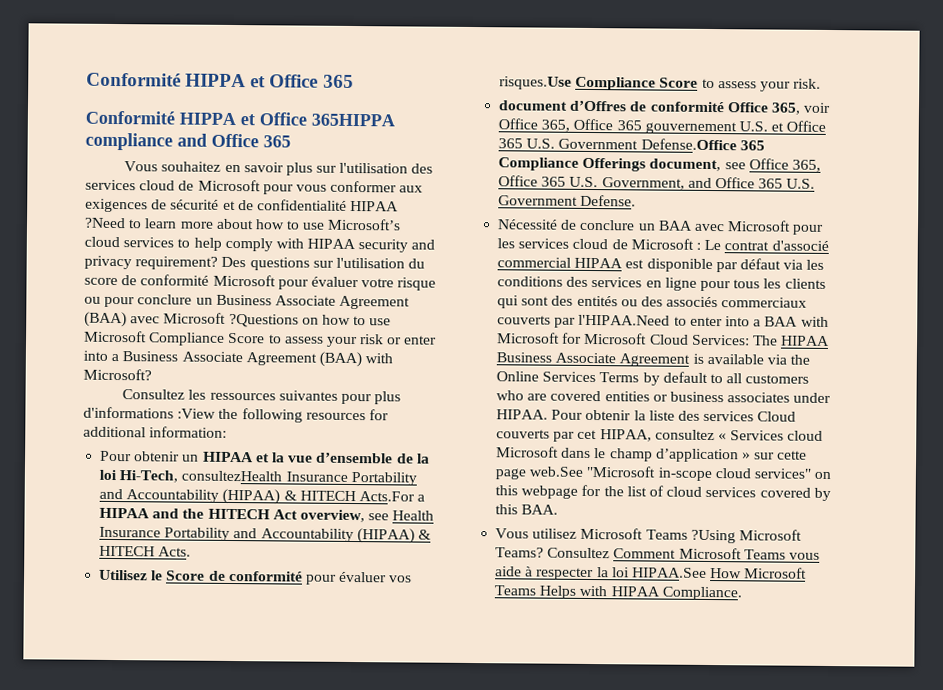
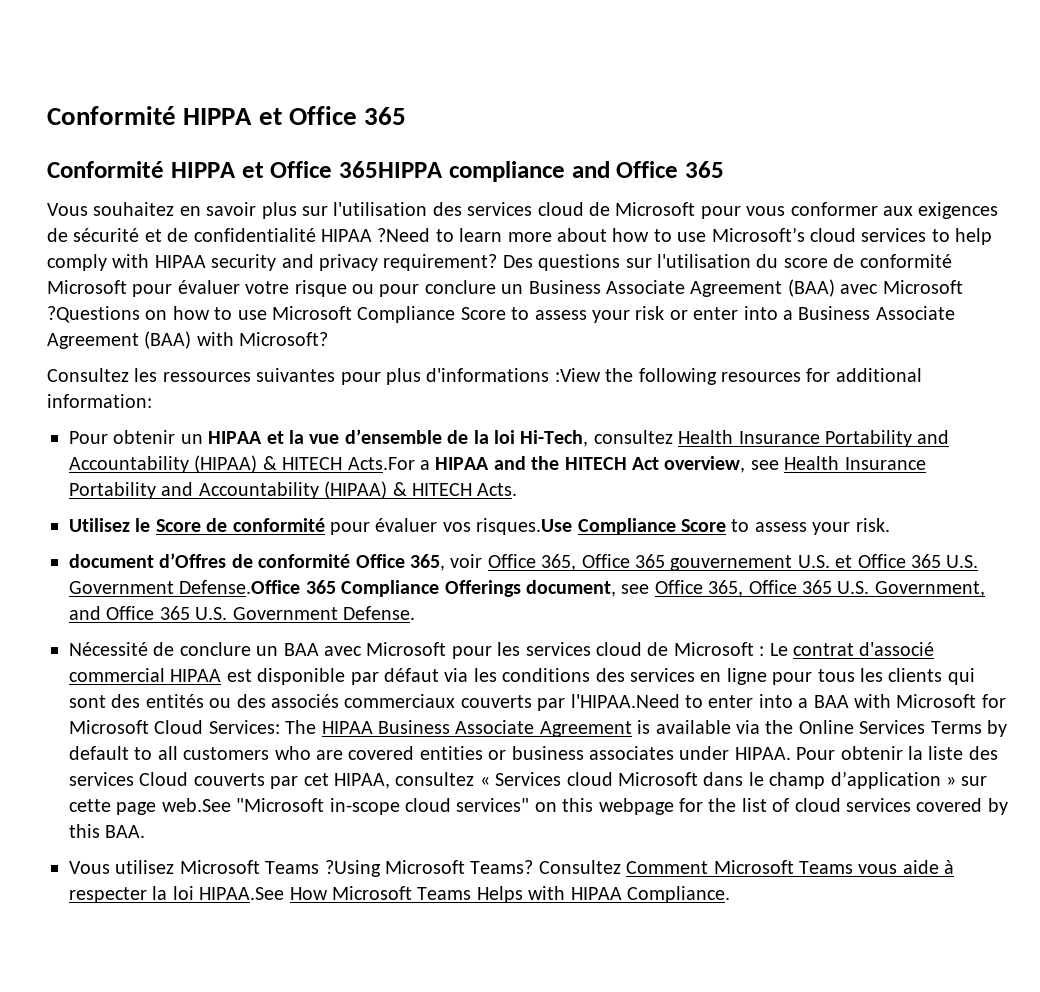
[181,470,283,482] consultezHealth -> [593,430,734,444] consultez Health

